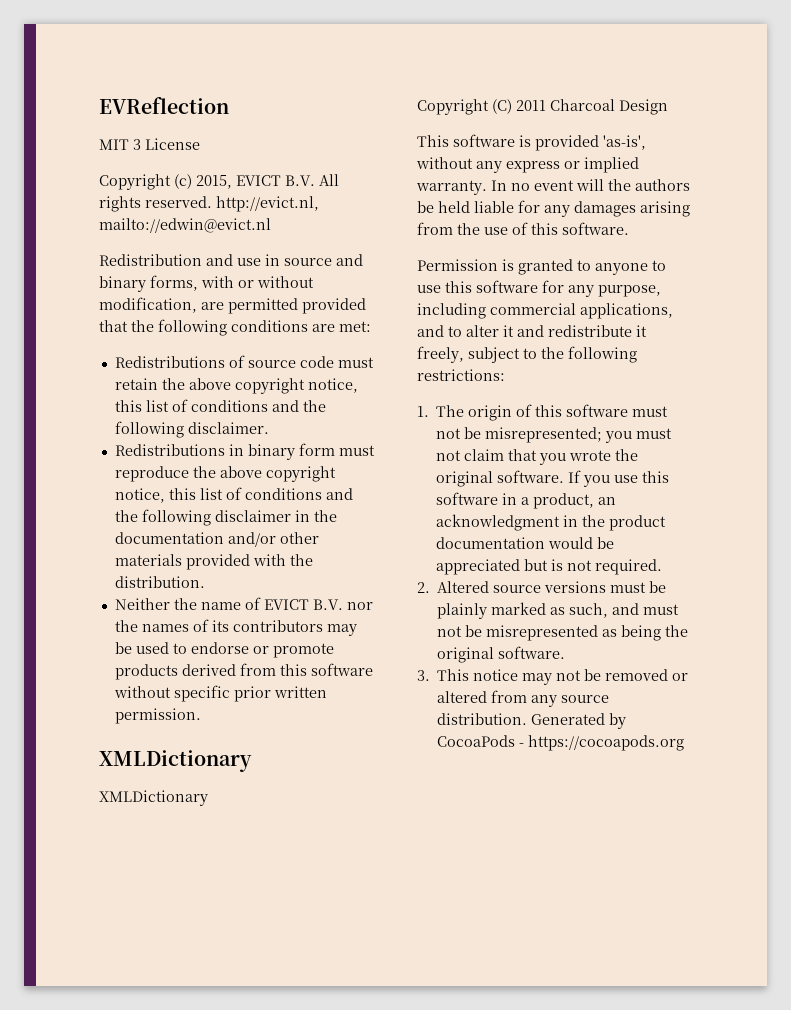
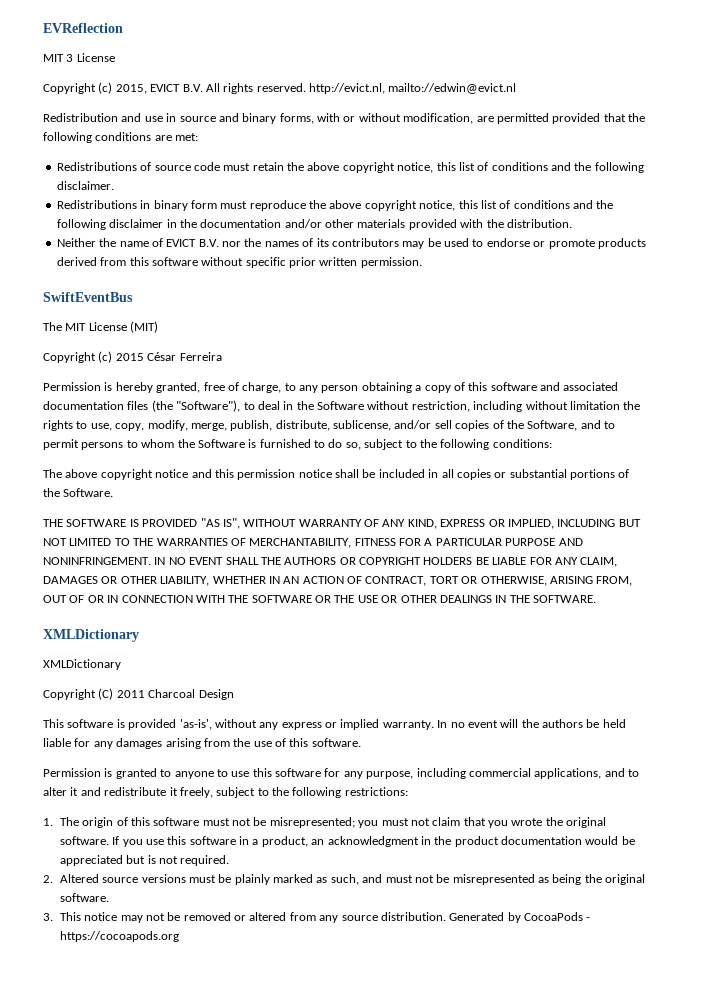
(201, 716) none -> [43,292,133,302] [43,321,159,333] [43,351,222,363] [43,382,619,393] [43,400,641,412] [43,420,615,431] [43,439,552,450] [43,469,630,480] [43,488,114,497] [43,518,641,529] [43,538,583,548] [43,557,618,567] [43,576,633,586] [43,595,596,603] // SwiftEventBus // The MIT License (MIT) // Copyright (c) 2015 César Ferreira // Permission is hereby granted, free of charge, to any person obtaining a copy of this software and associated documentation files (the "Software"), to deal in the Software without restriction, including without limitation the rights to use, copy, modify, merge, publish, distribute, sublicense, and/or sell copies of the Software, and to permit persons to whom the Software is furnished to do so, subject to the following conditions: // The above copyright notice and this permission notice shall be included in all copies or substantial portions of the Software. // THE SOFTWARE IS PROVIDED "AS IS", WITHOUT WARRANTY OF ANY KIND, EXPRESS OR IMPLIED, INCLUDING BUT NOT LIMITED TO THE WARRANTIES OF MERCHANTABILITY, FITNESS FOR A PARTICULAR PURPOSE AND NONINFRINGEMENT. IN NO EVENT SHALL THE AUTHORS OR COPYRIGHT HOLDERS BE LIABLE FOR ANY CLAIM, DAMAGES OR OTHER LIABILITY, WHETHER IN AN ACTION OF CONTRACT, TORT OR OTHERWISE, ARISING FROM, OUT OF OR IN CONNECTION WITH THE SOFTWARE OR THE USE OR OTHER DEALINGS IN THE SOFTWARE.

